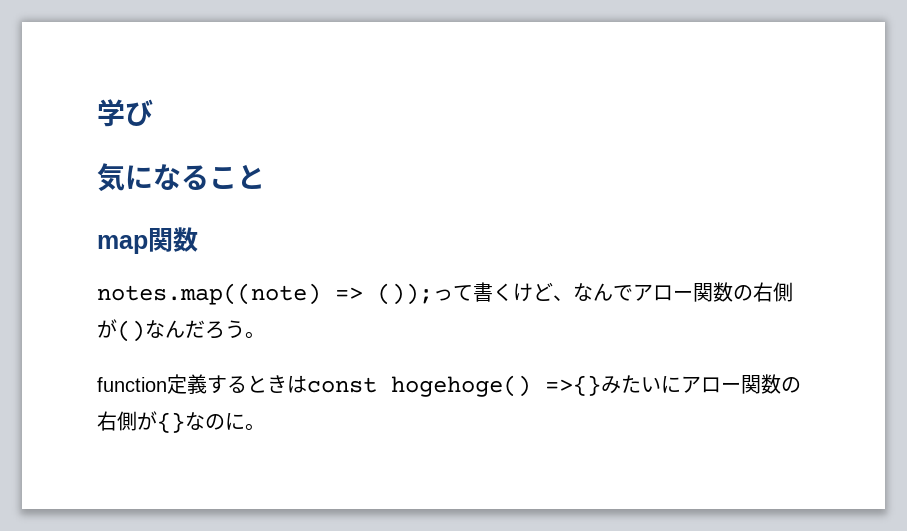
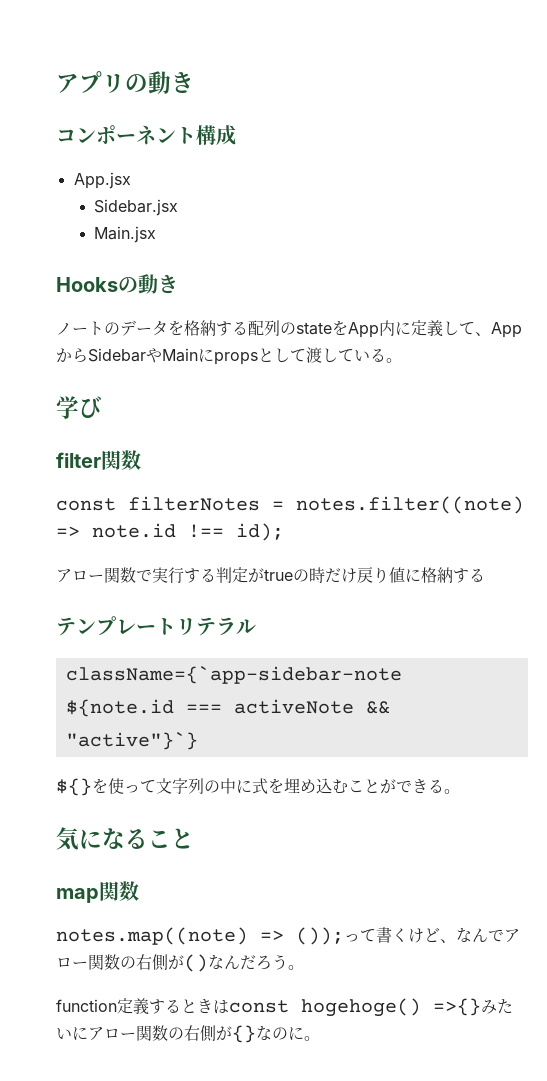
[97,99,153,127] 学び -> [56,71,194,94] [56,125,236,145] [73,172,131,189] [93,199,178,216] [93,226,156,243] [56,274,178,294] [56,320,522,338] [56,347,402,365] [56,396,102,419] [56,450,141,470] [56,496,524,514] [56,523,284,541] [56,567,485,584] [56,616,256,636] [65,666,402,684] [65,699,390,717] [65,732,198,750] [56,778,460,796] アプリの動き // コンポーネント構成 // App.jsx // Sidebar.jsx // Main.jsx // Hooksの動き // ノートのデータを格納する配列のstateをApp内に定義して、AppからSidebarやMainにpropsとして渡している。 // 学び // filter関数 // const filterNotes = notes.filter((note) => note.id !== id); // アロー関数で実行する判定がtrueの時だけ戻り値に格納する // テンプレートリテラル // className={`app-sidebar-note ${note.id === activeNote && "active"}`} // ${}を使って文字列の中に式を埋め込むことができる。

